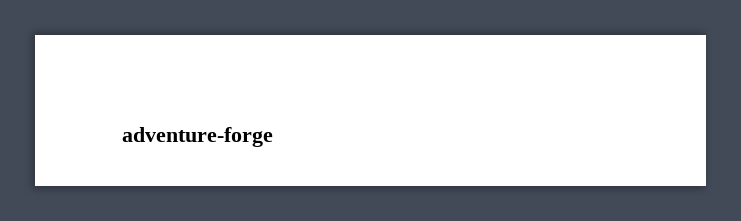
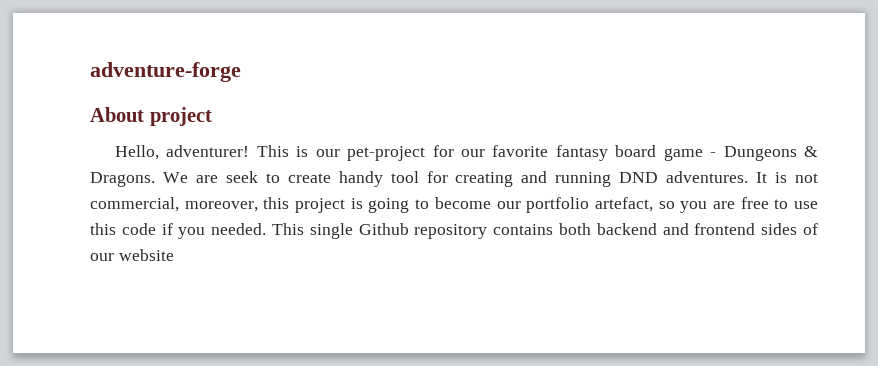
(273, 137) none -> [90,107,212,126] [114,145,818,161] [90,171,818,187] [90,197,818,213] [90,223,818,239] [90,249,174,261] // About project // Hello, adventurer! This is our pet-project for our favorite fantasy board game - Dungeons & Dragons. We are seek to create handy tool for creating and running DND adventures. It is not commercial, moreover, this project is going to become our portfolio artefact, so you are free to use this code if you needed. This single Github repository contains both backend and frontend sides of our website

